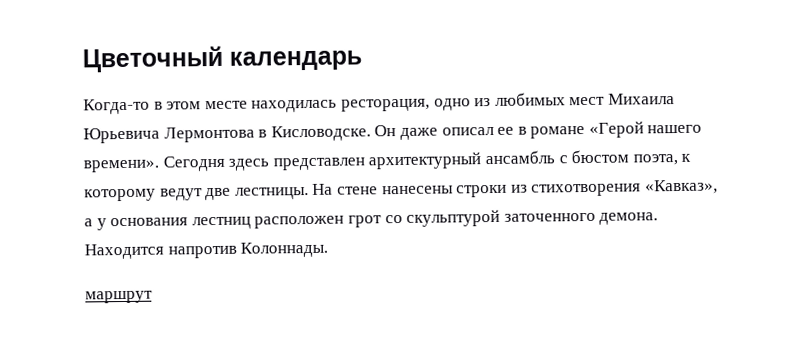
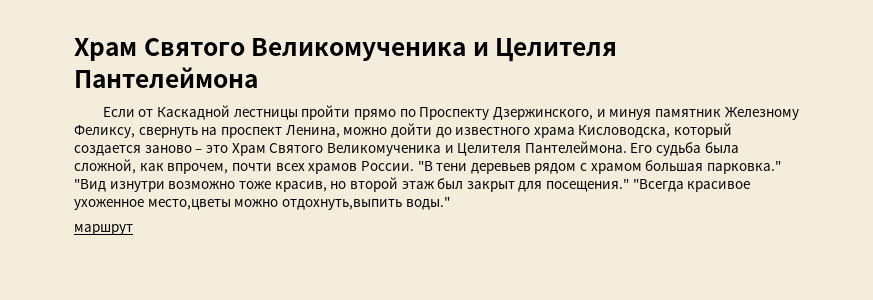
[82,45,362,73] [83,92,675,115] [83,121,703,144] [83,149,692,173] [84,179,718,202] [84,209,659,231] [84,241,329,260] Цветочный календарь // Когда-то в этом месте находилась ресторация, одно из любимых мест Михаила Юрьевича Лермонтова в Кисловодске. Он даже описал ее в романе «Герой нашего времени». Сегодня здесь представлен архитектурный ансамбль с бюстом поэта, к которому ведут две лестницы. На стене нанесены строки из стихотворения «Кавказ», а у основания лестниц расположен грот со скульптурой заточенного демона. Находится напротив Колоннады. -> [74,38,618,62] [74,67,258,88] [102,105,799,120] [74,123,733,138] [74,141,739,156] [74,159,782,174] [74,177,751,192] [74,197,450,210] Храм Святого Великомученика и Целителя Пантелеймона // Если от Каскадной лестницы пройти прямо по Проспекту Дзержинского, и минуя памятник Железному Феликсу, свернуть на проспект Ленина, можно дойти до известного храма Кисловодска, который создается заново – это Храм Святого Великомученика и Целителя Пантелеймона. Его судьба была сложной, как впрочем, почти всех храмов России. "В тени деревьев рядом с храмом большая парковка." "Вид изнутри возможно тоже красив, но второй этаж был закрыт для посещения." "Всегда красивое ухоженное место,цветы можно отдохнуть,выпить воды."

